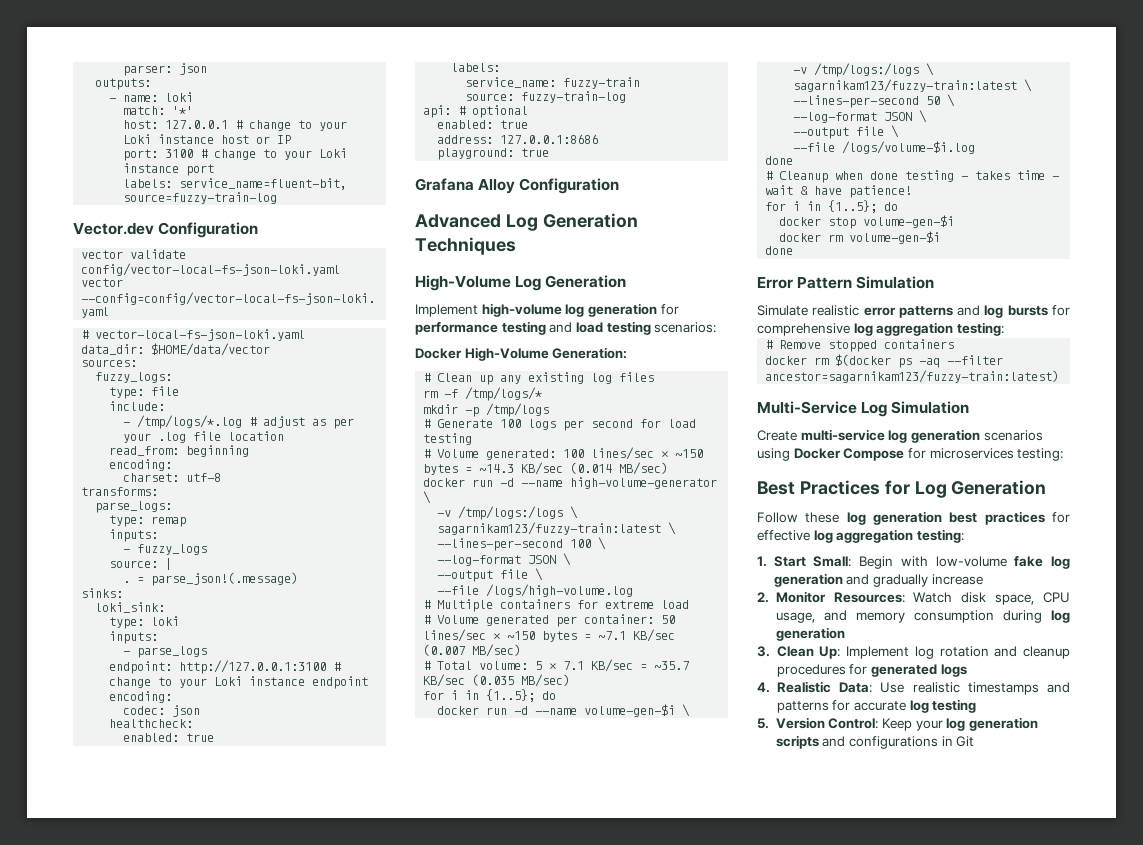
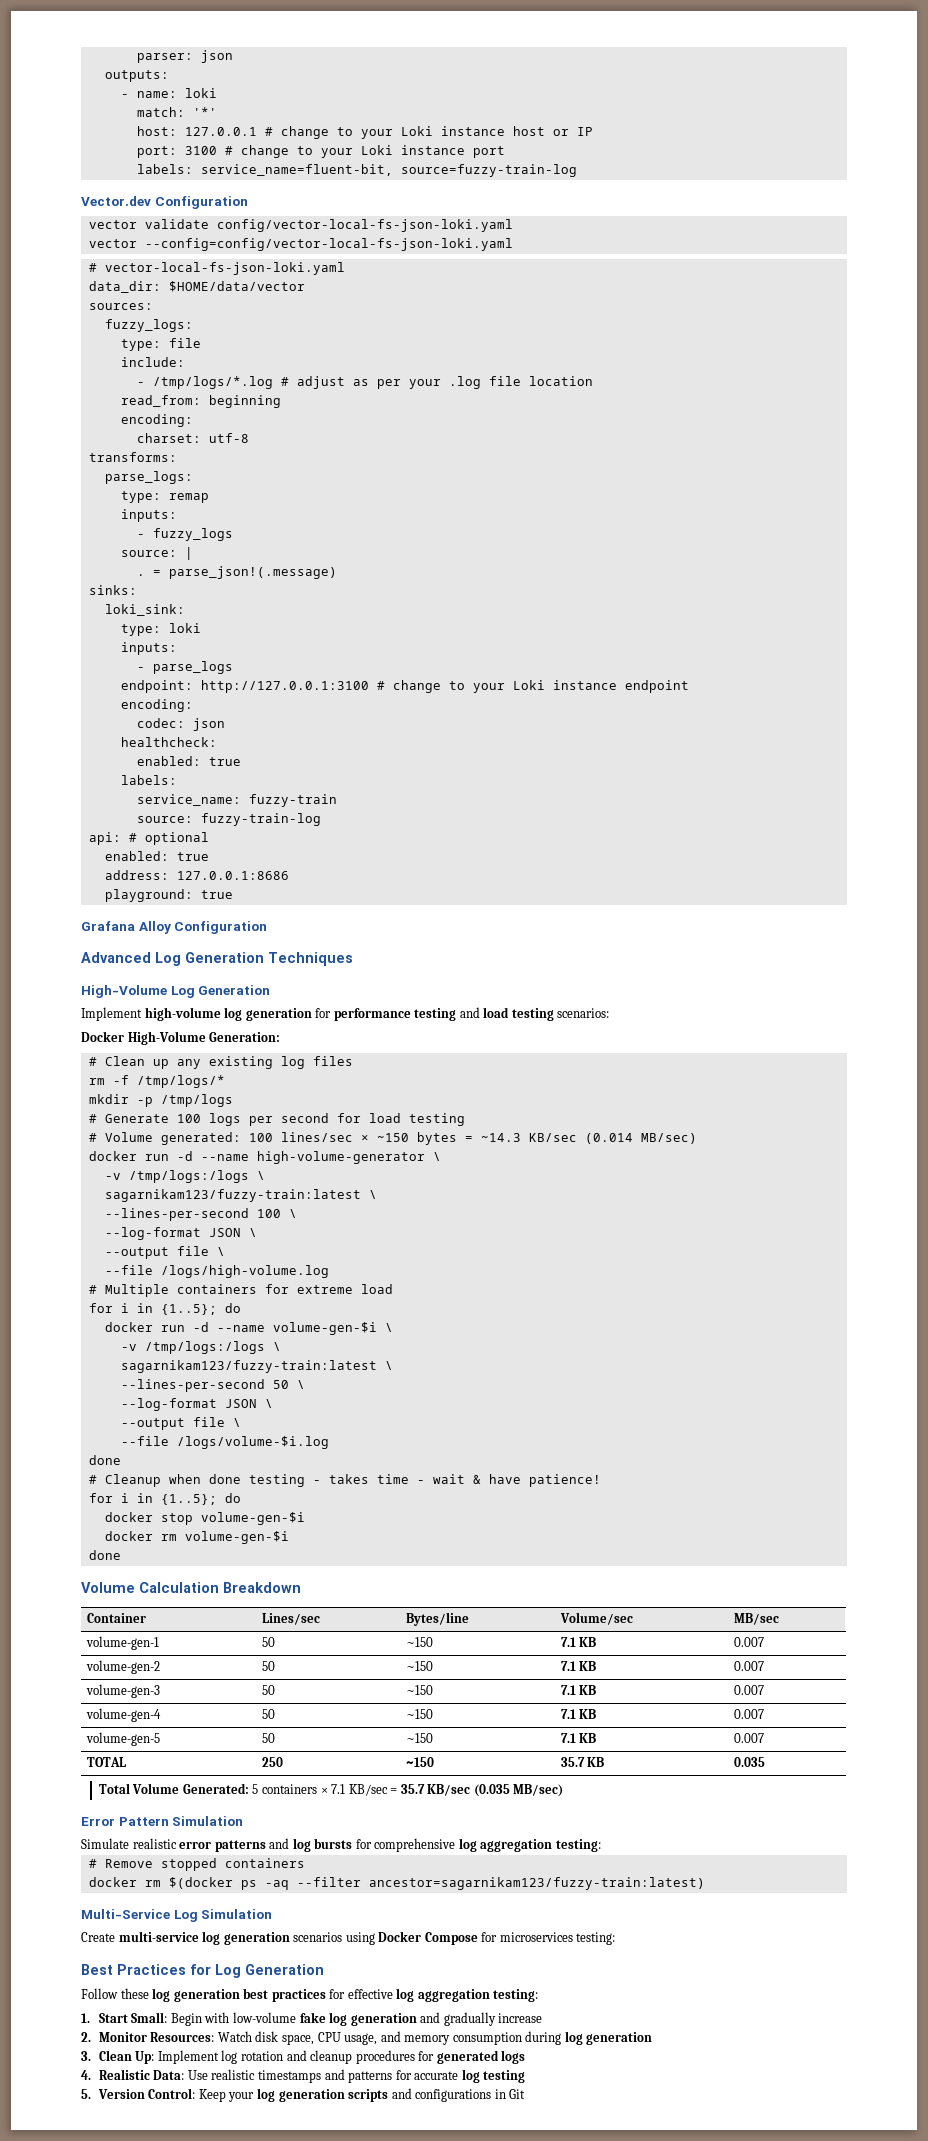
[423,614,676,627] [423,629,676,642] [423,644,522,657] [423,659,690,672] [423,674,571,687] // # Volume generated per container: 50 lines/sec × ~150 bytes = ~7.1 KB/sec (0.007 MB/sec) // # Total volume: 5 × 7.1 KB/sec = ~35.7 KB/sec (0.035 MB/sec) -> (393, 1289) none
(794, 250) none -> [81,1582,301,1593] [86,1613,146,1623] [261,1613,320,1625] [405,1612,469,1626] [559,1612,633,1625] [733,1613,779,1625] [85,1636,159,1650] [261,1637,275,1647] [405,1637,433,1647] [560,1637,597,1647] [733,1637,764,1647] [85,1660,160,1674] [261,1661,275,1671] [405,1661,433,1671] [560,1661,597,1671] [733,1661,764,1671] [85,1684,160,1698] [261,1685,275,1695] [405,1685,433,1695] [560,1685,597,1695] [733,1685,764,1695] [85,1708,161,1722] [261,1709,275,1719] [405,1709,433,1719] [560,1709,597,1719] [733,1709,764,1719] [85,1732,160,1746] [261,1733,275,1743] [405,1733,433,1743] [560,1733,597,1743] [733,1733,764,1743] [86,1757,126,1767] [261,1757,283,1767] [405,1757,434,1767] [560,1757,605,1767] [733,1757,765,1767] [98,1783,564,1797] // Volume Calculation Breakdown // Container | Lines/sec | Bytes/line | Volume/sec | MB/sec // volume-gen-1 | 50 | ~150 | 7.1 KB | 0.007 // volume-gen-2 | 50 | ~150 | 7.1 KB | 0.007 // volume-gen-3 | 50 | ~150 | 7.1 KB | 0.007 // volume-gen-4 | 50 | ~150 | 7.1 KB | 0.007 // volume-gen-5 | 50 | ~150 | 7.1 KB | 0.007 // TOTAL | 250 | ~150 | 35.7 KB | 0.035 // Total Volume Generated: 5 containers × 7.1 KB/sec = 35.7 KB/sec (0.035 MB/sec)

